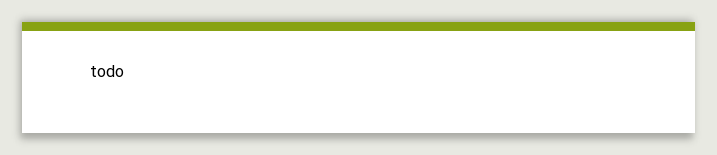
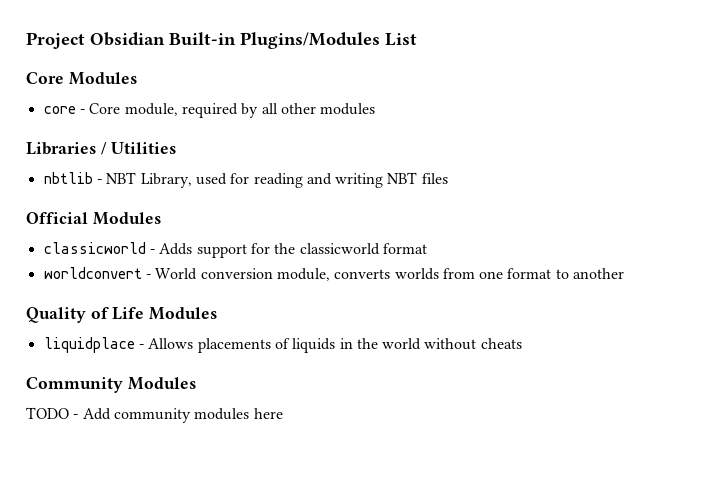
[90,65,124,77] todo -> [26,32,417,49] [26,72,137,85] [43,103,376,118] [26,142,177,155] [43,172,448,188] [26,212,161,225] [43,242,427,258] [43,267,625,281] [26,307,218,323] [43,337,522,353] [26,377,196,393] [26,407,283,423] Project Obsidian Built-in Plugins/Modules List // Core Modules // core - Core module, required by all other modules // Libraries / Utilities // nbtlib - NBT Library, used for reading and writing NBT files // Official Modules // classicworld - Adds support for the classicworld format // worldconvert - World conversion module, converts worlds from one format to another // Quality of Life Modules // liquidplace - Allows placements of liquids in the world without cheats // Community Modules // TODO - Add community modules here

